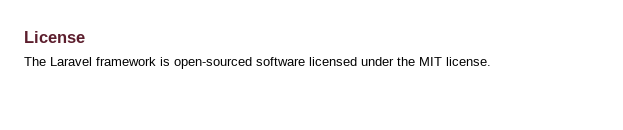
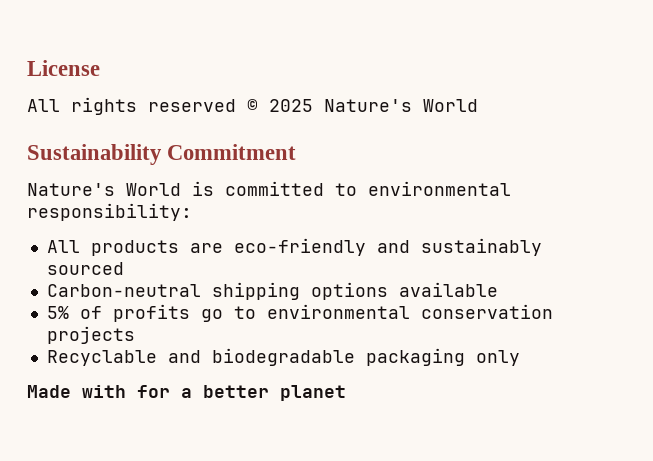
[24,57,491,69] The Laravel framework is open-sourced software licensed under the MIT license. -> [27,97,478,115] [27,144,297,165] [27,181,511,196] [27,203,192,221] [46,238,542,256] [46,262,124,275] [46,282,498,300] [46,304,553,322] [46,326,135,344] [46,348,520,366] [27,385,346,401] All rights reserved © 2025 Nature's World // Sustainability Commitment // Nature's World is committed to environmental responsibility: // All products are eco-friendly and sustainably sourced // Carbon-neutral shipping options available // 5% of profits go to environmental conservation projects // Recyclable and biodegradable packaging only // Made with for a better planet

